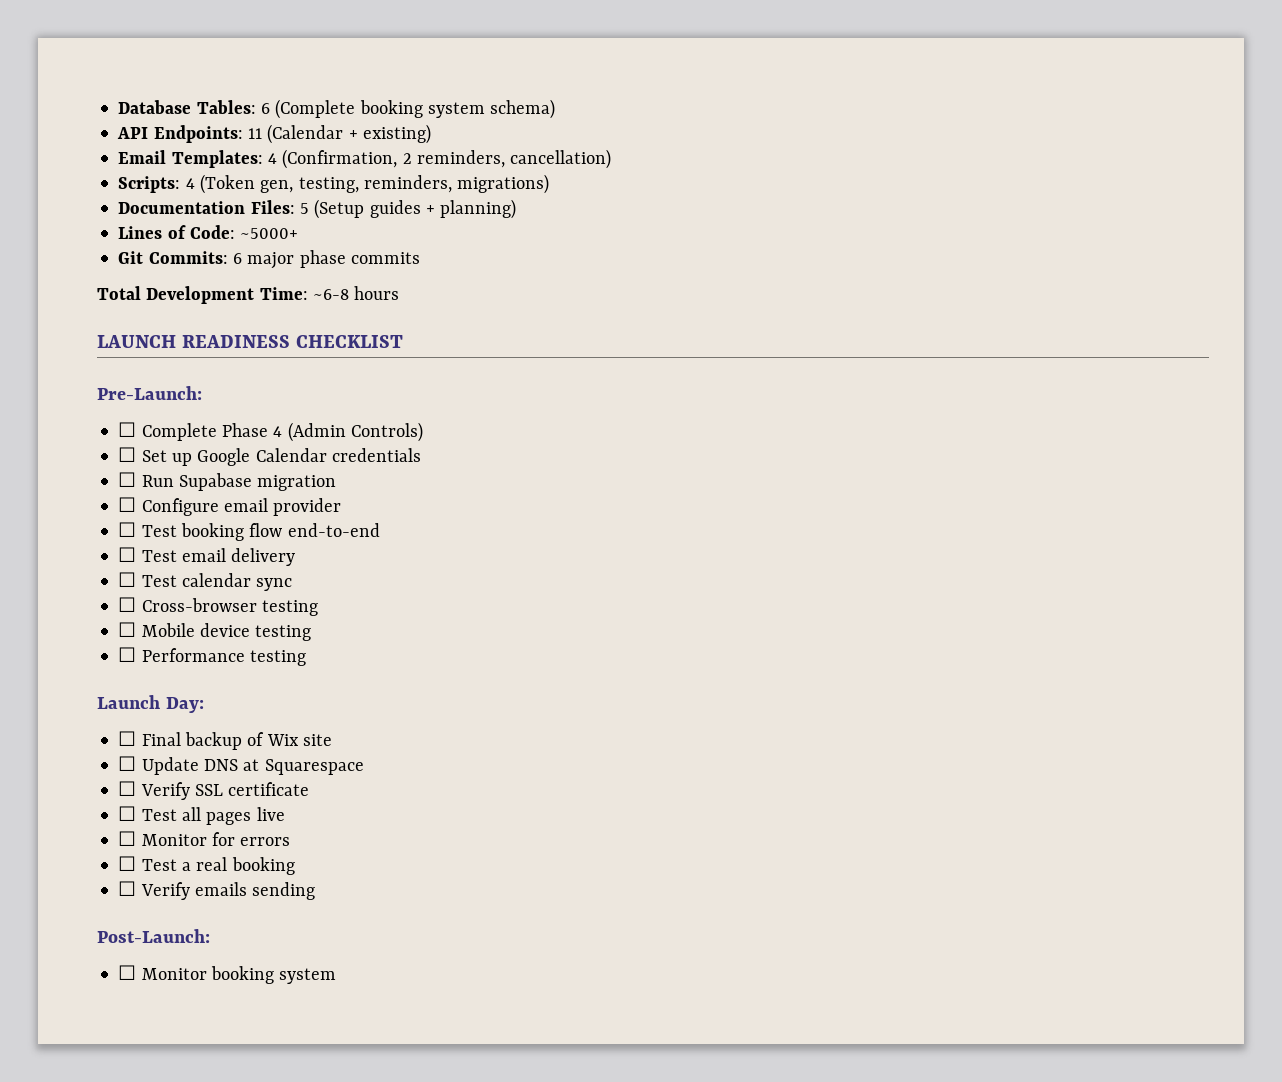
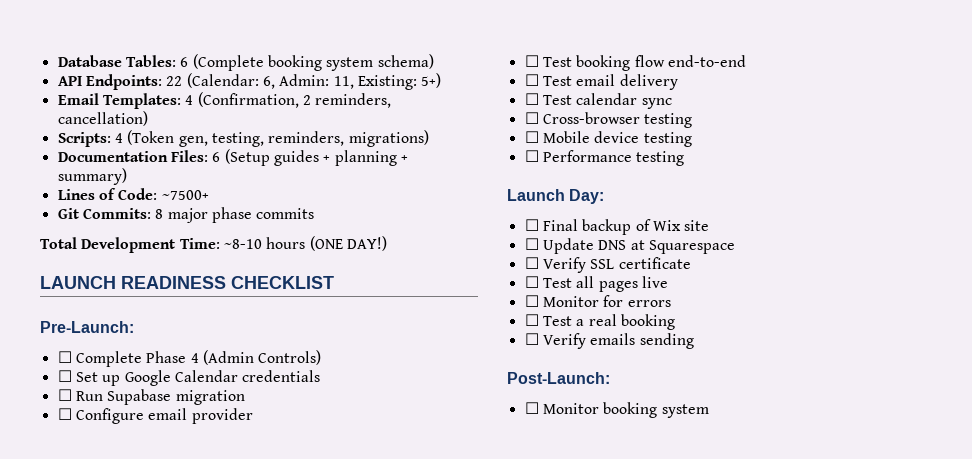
[247,124,431,144] 11 (Calendar + existing) -> [166,73,442,90] 22 (Calendar: 6, Admin: 11, Existing: 5+)
[299,203,309,214] 5 -> [212,152,221,162] 6
[440,199,517,219] planning) -> [334,150,408,166] [57,168,127,185] planning + summary)
[240,228,299,239] ~5000+ -> [161,190,209,200] ~7500+
[232,253,242,264] 6 -> [155,209,164,219] 8
[312,289,349,300] ~6-8 -> [223,239,262,249] ~8-10
(400, 293) none -> [309,236,387,251] (ONE DAY!)

